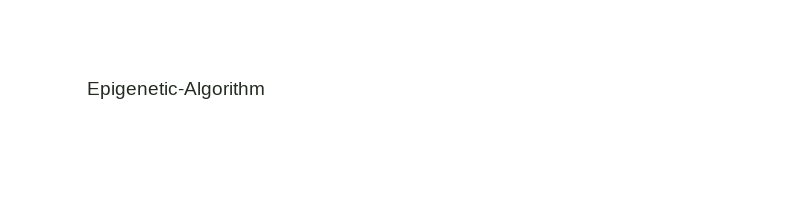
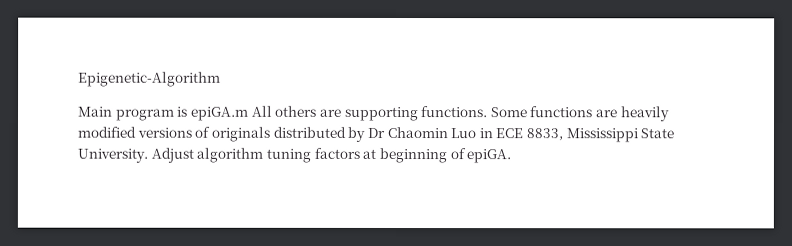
(265, 90) none -> [78,105,670,122] [77,126,675,143] [77,147,512,164] // Main program is epiGA.m All others are supporting functions. Some functions are heavily modified versions of originals distributed by Dr Chaomin Luo in ECE 8833, Mississippi State University. Adjust algorithm tuning factors at beginning of epiGA.

